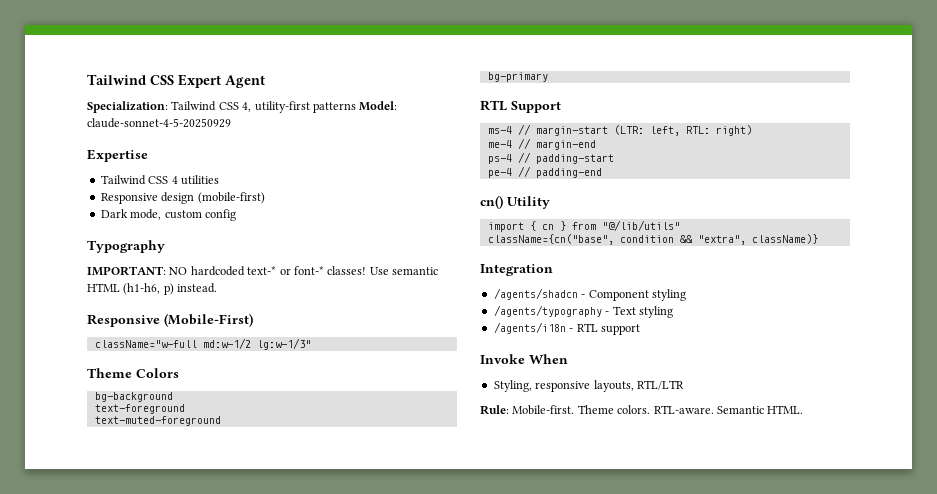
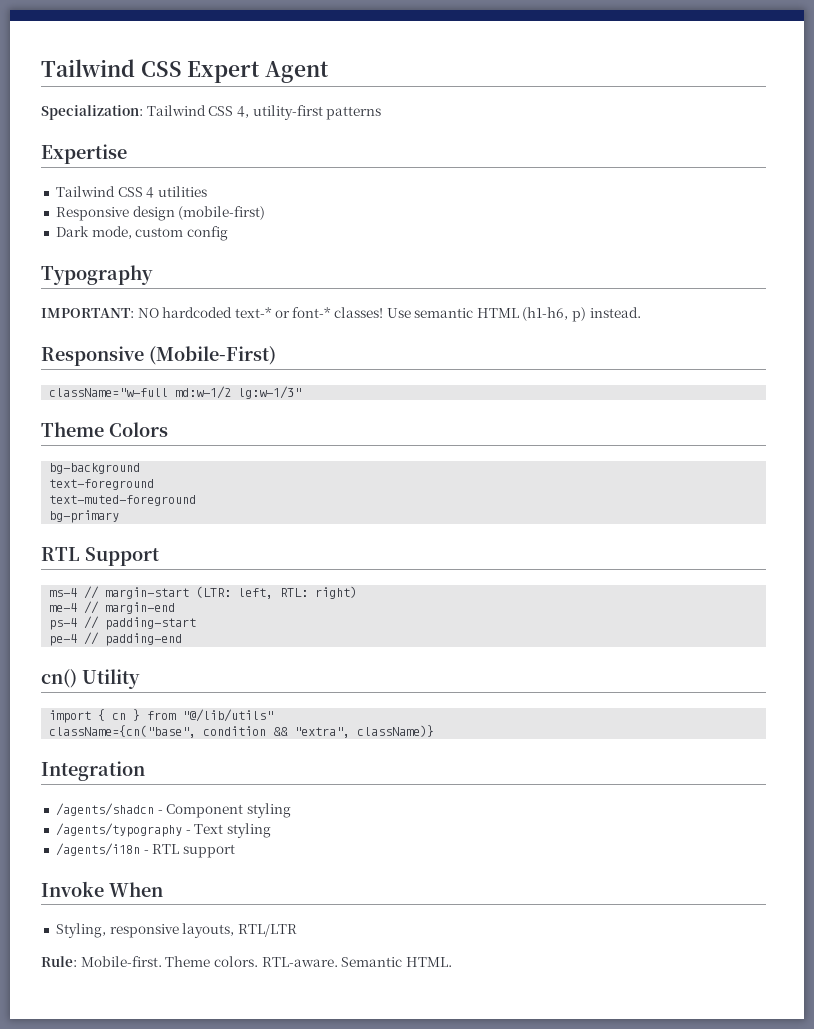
[359,101,398,111] [87,118,231,128] Model: claude-sonnet-4-5-20250929 -> (382, 113) none

